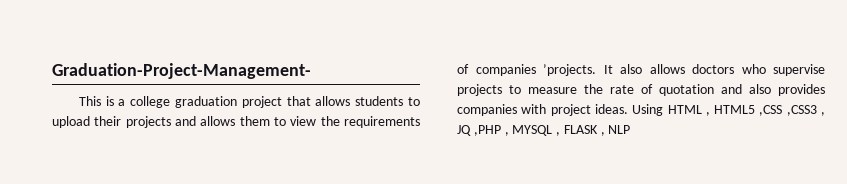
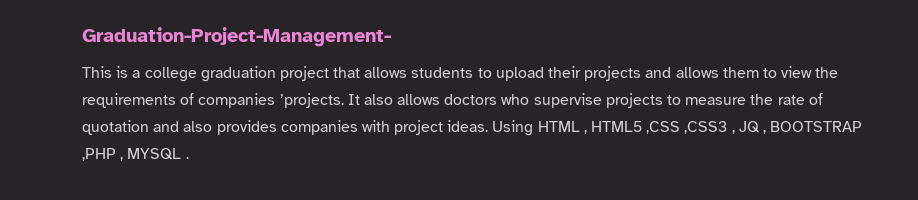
(471, 130) none -> [762,121,863,134] , BOOTSTRAP
[556,125,631,136] , FLASK , NLP -> [185,156,189,159] .

